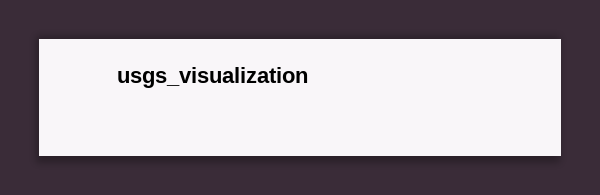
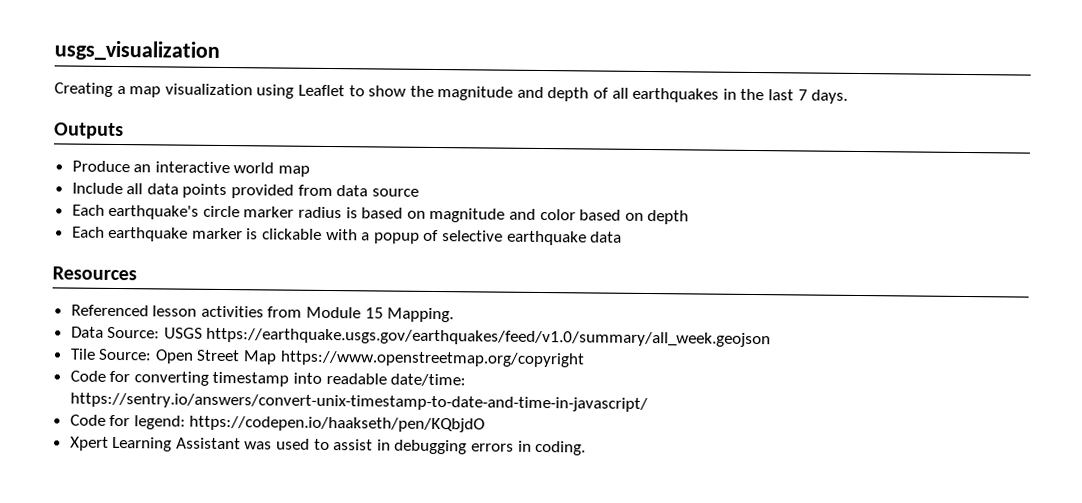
(308, 77) none -> [54,82,849,104] [54,122,124,140] [71,160,311,177] [71,182,419,199] [71,204,690,225] [71,226,623,246] [52,266,137,281] [70,304,455,323] [70,326,772,348] [69,348,585,368] [69,370,467,387] [69,392,648,413] [69,414,486,433] [69,436,587,456] // Creating a map visualization using Leaflet to show the magnitude and depth of all earthquakes in the last 7 days. // Outputs // Produce an interactive world map // Include all data points provided from data source // Each earthquake's circle marker radius is based on magnitude and color based on depth // Each earthquake marker is clickable with a popup of selective earthquake data // Resources // Referenced lesson activities from Module 15 Mapping. // Data Source: USGS https://earthquake.usgs.gov/earthquakes/feed/v1.0/summary/all_week.geojson // Tile Source: Open Street Map https://www.openstreetmap.org/copyright // Code for converting timestamp into readable date/time: https://sentry.io/answers/convert-unix-timestamp-to-date-and-time-in-javascript/ // Code for legend: https://codepen.io/haakseth/pen/KQbjdO // Xpert Learning Assistant was used to assist in debugging errors in coding.

